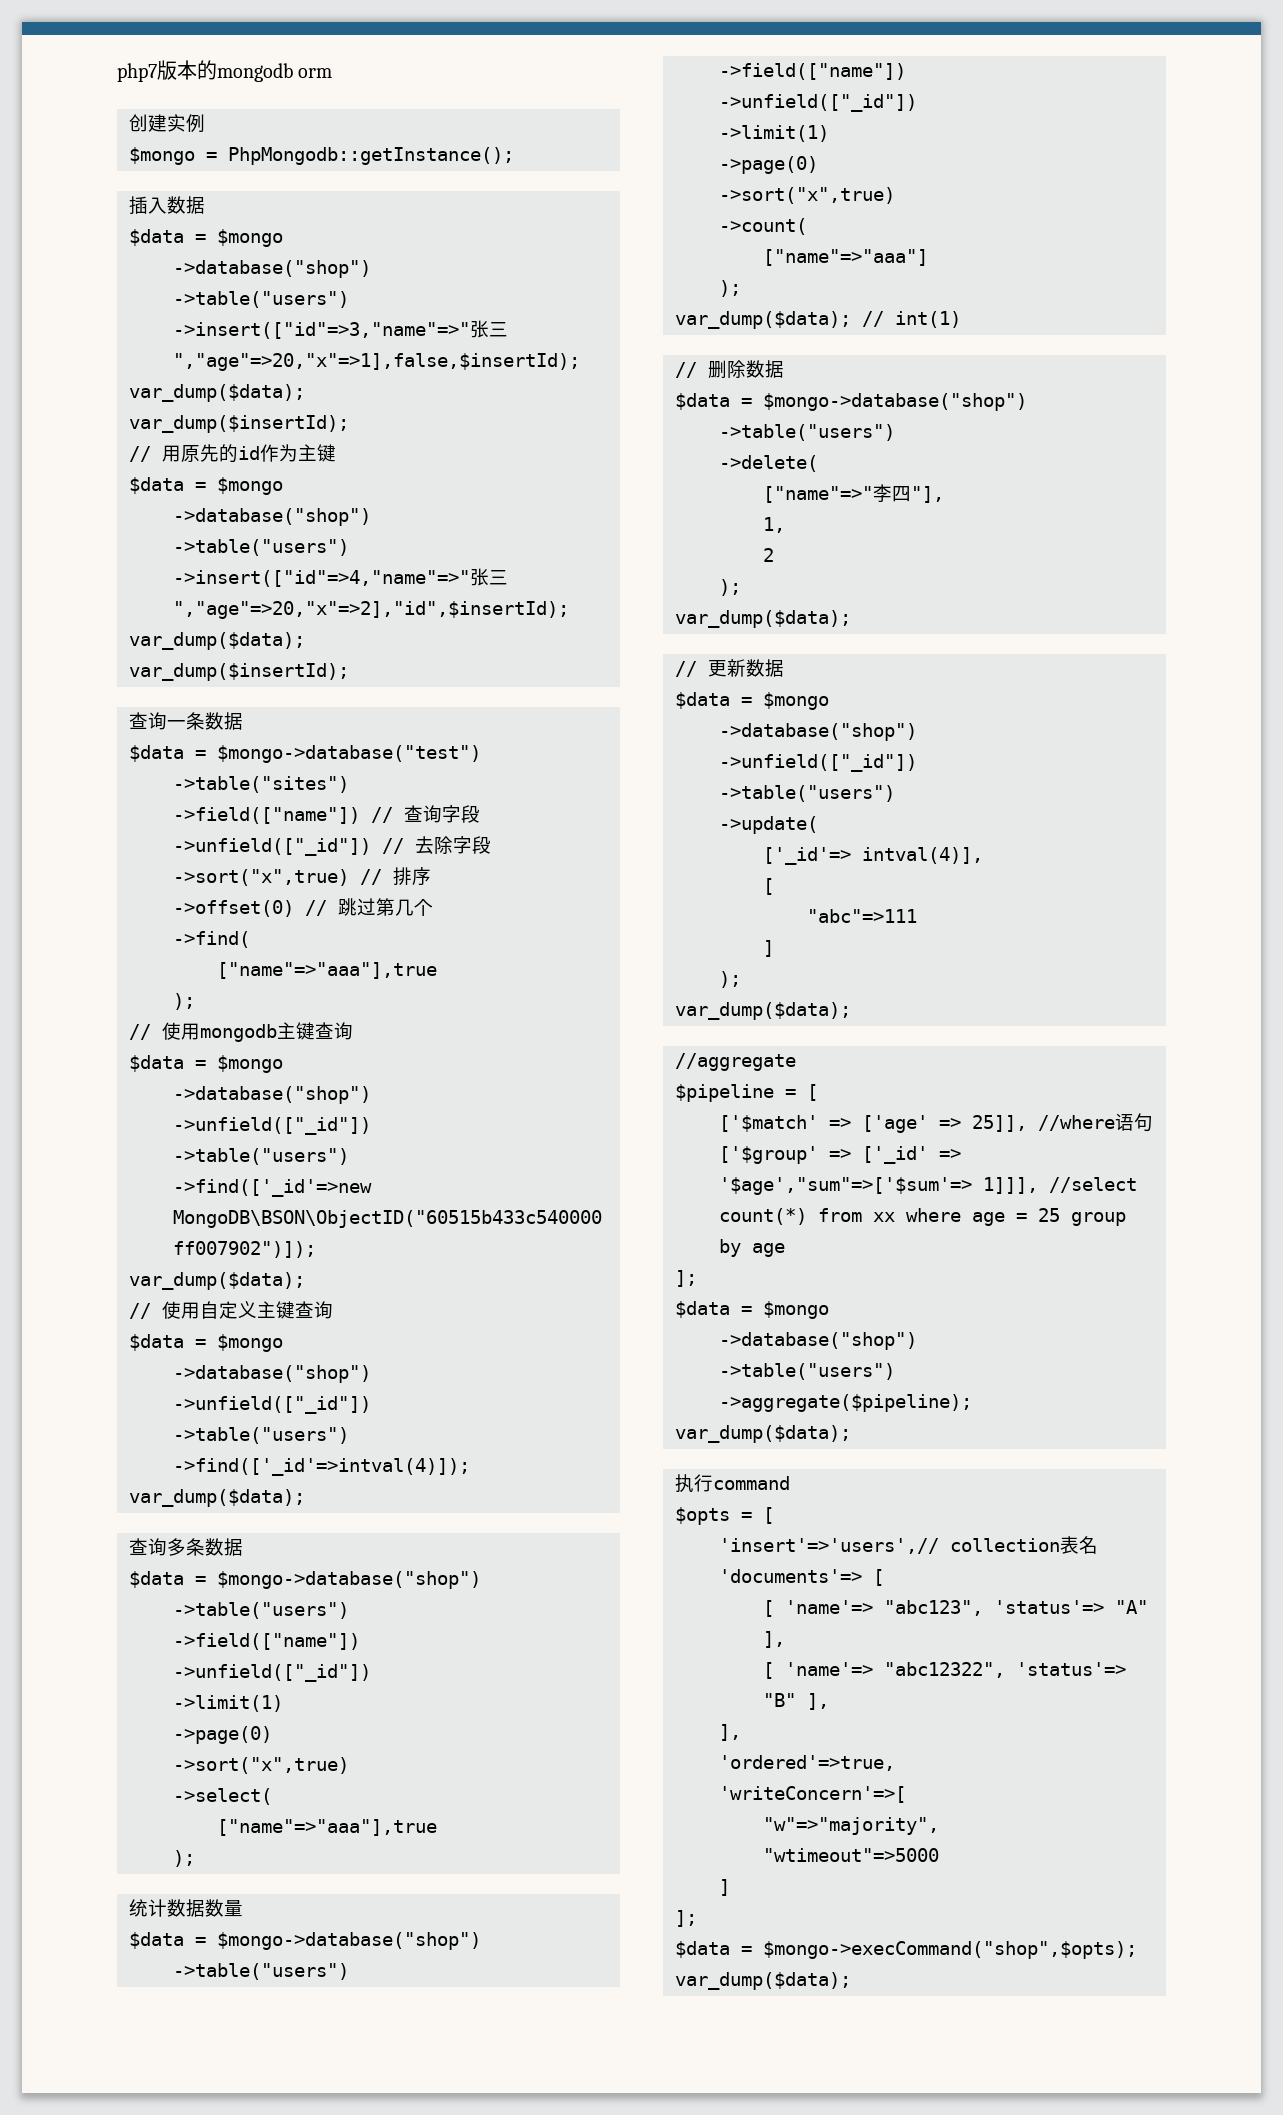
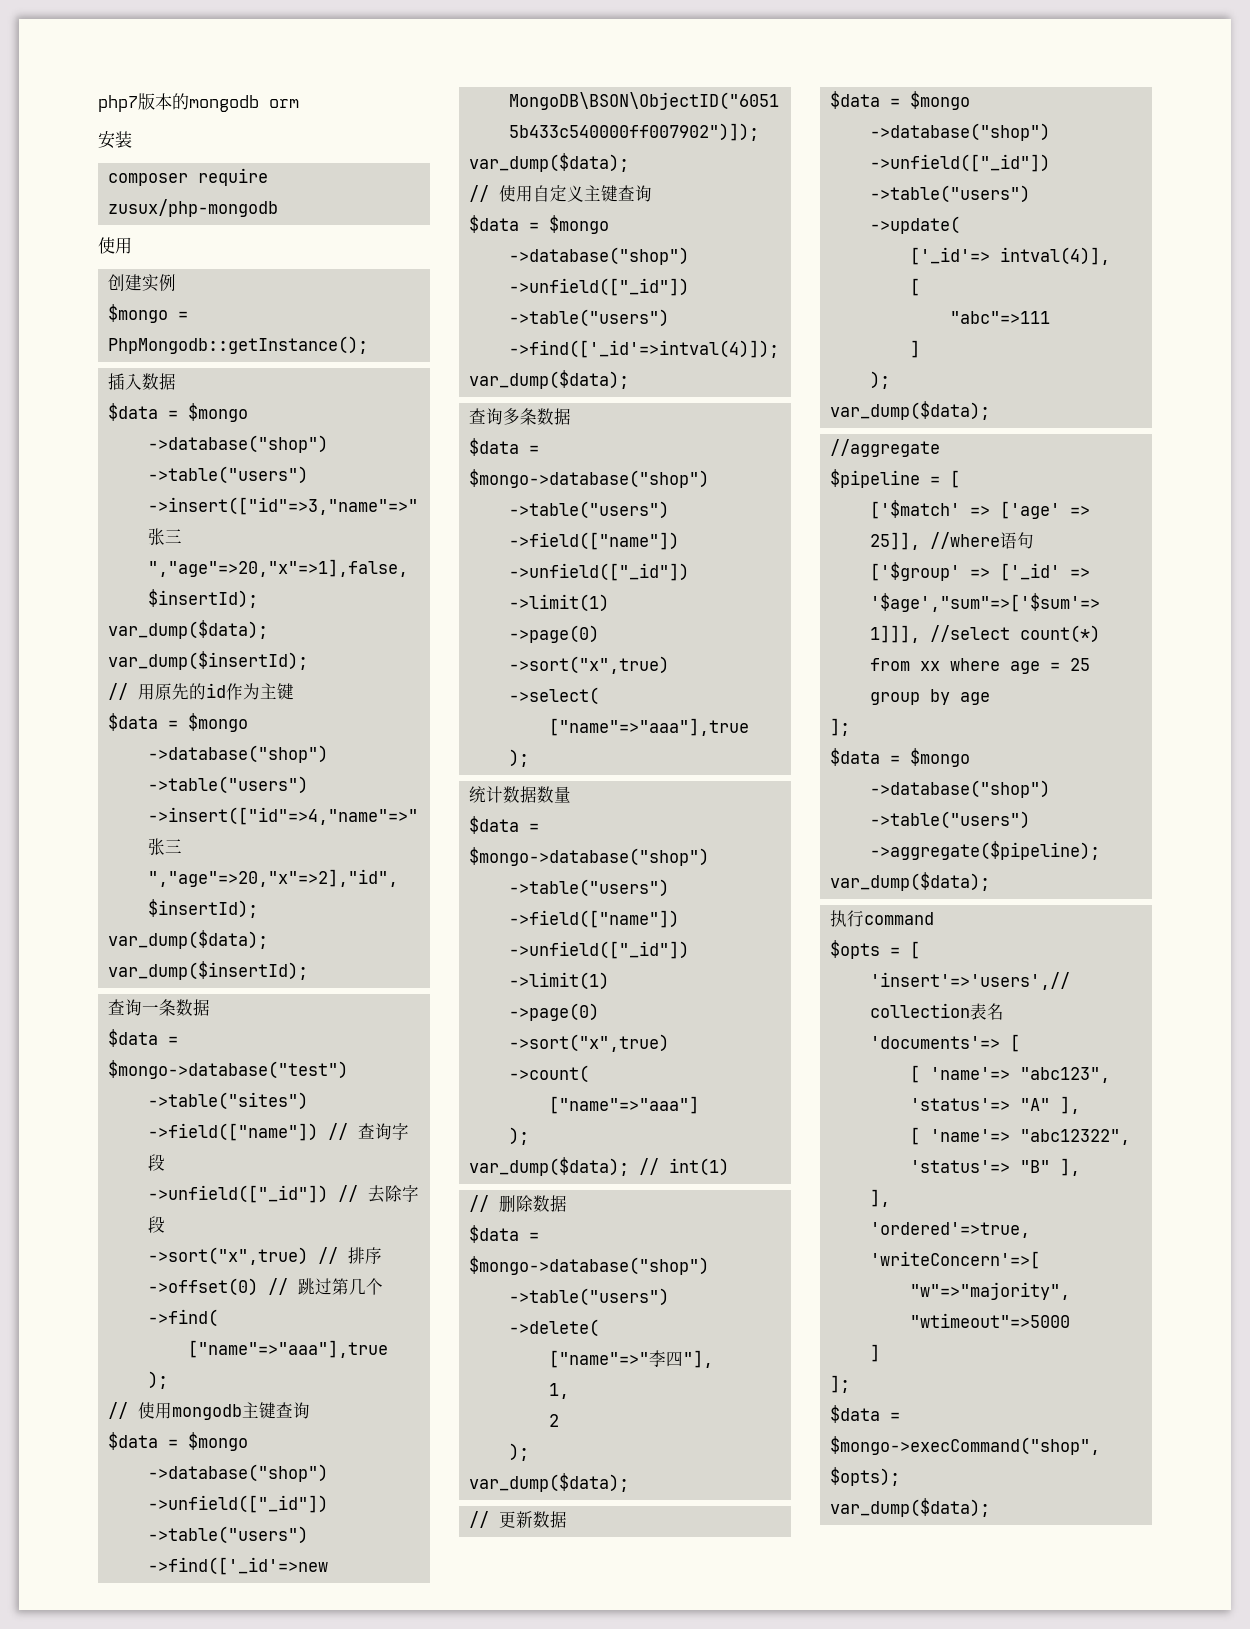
(333, 73) none -> [98,131,132,149] [108,168,269,186] [108,199,279,217] [98,237,132,254] // 安装 // composer require zusux/php-mongodb // 使用

